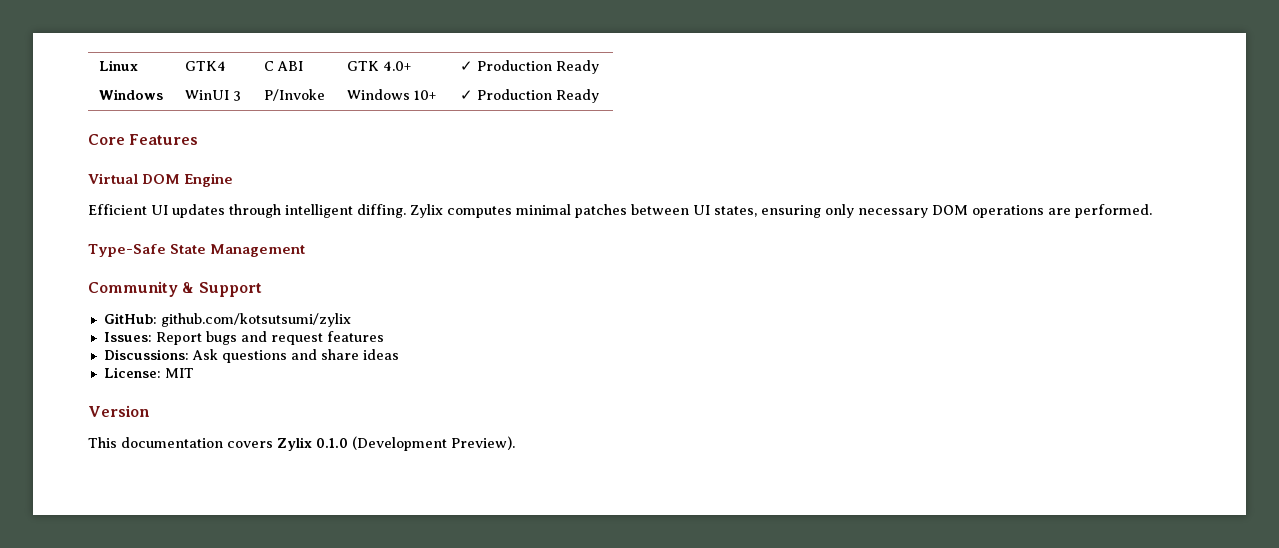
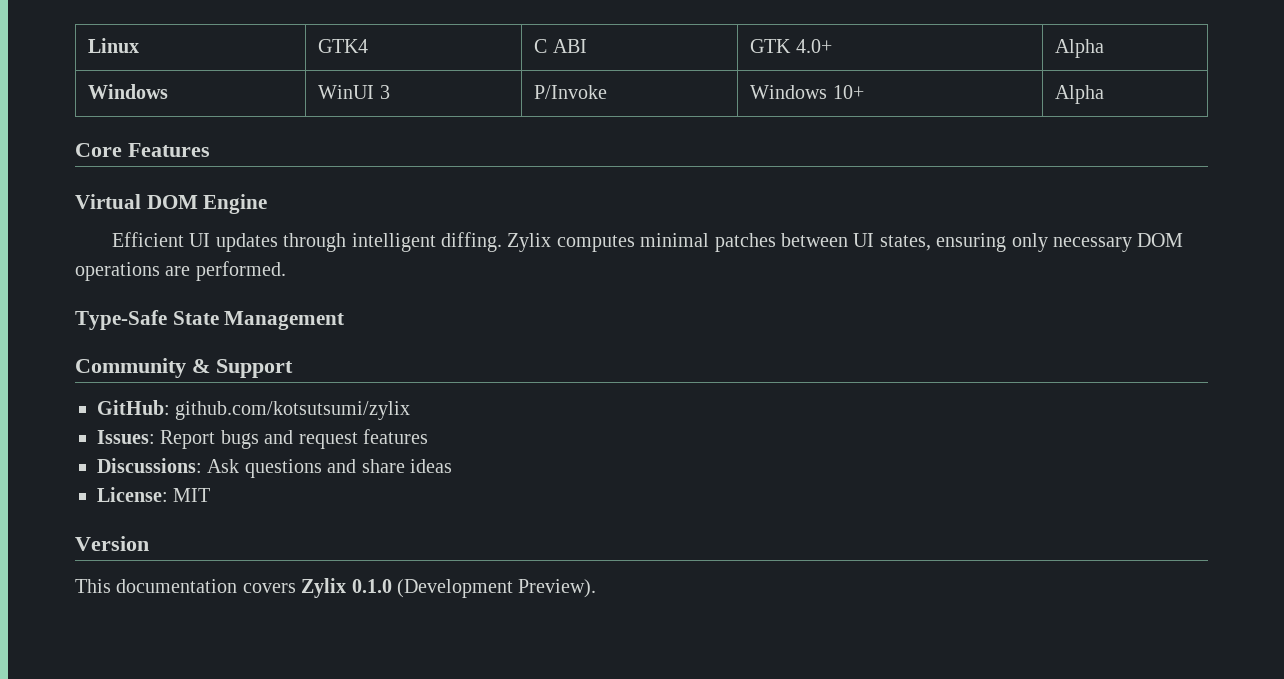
[459,60,599,74] ✓ Production Ready -> [1055,39,1105,58] Alpha
[459,89,599,103] ✓ Production Ready -> [1055,85,1105,104] Alpha

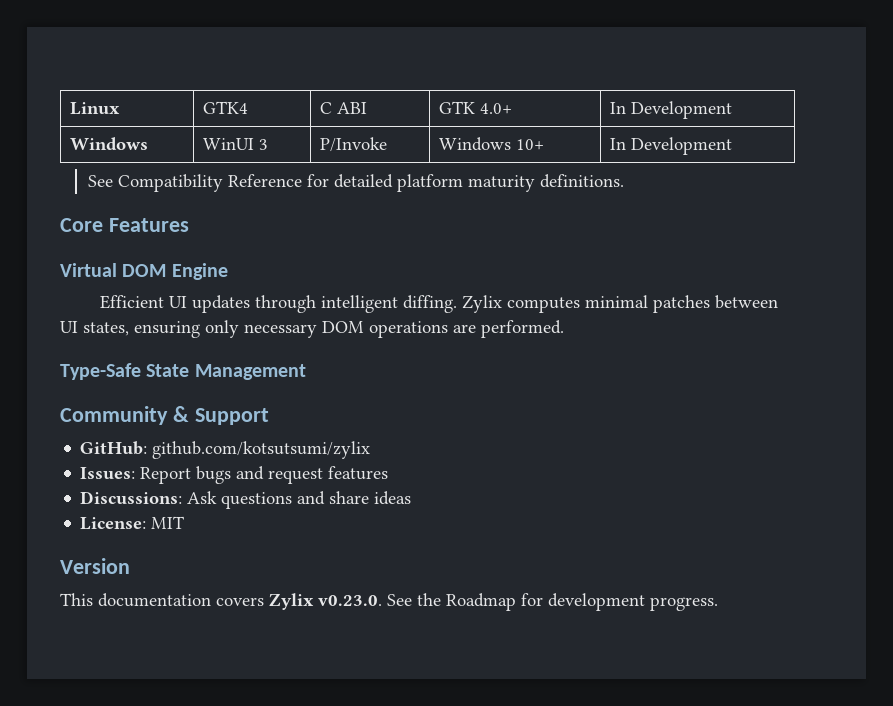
[1055,39,1105,58] Alpha -> [610,101,733,119] In Development
[1055,85,1105,104] Alpha -> [610,137,733,155] [87,174,624,192] In Development // See Compatibility Reference for detailed platform maturity definitions.
[351,579,597,598] 0.1.0 (Development Preview). -> [318,593,718,611] v0.23.0. See the Roadmap for development progress.

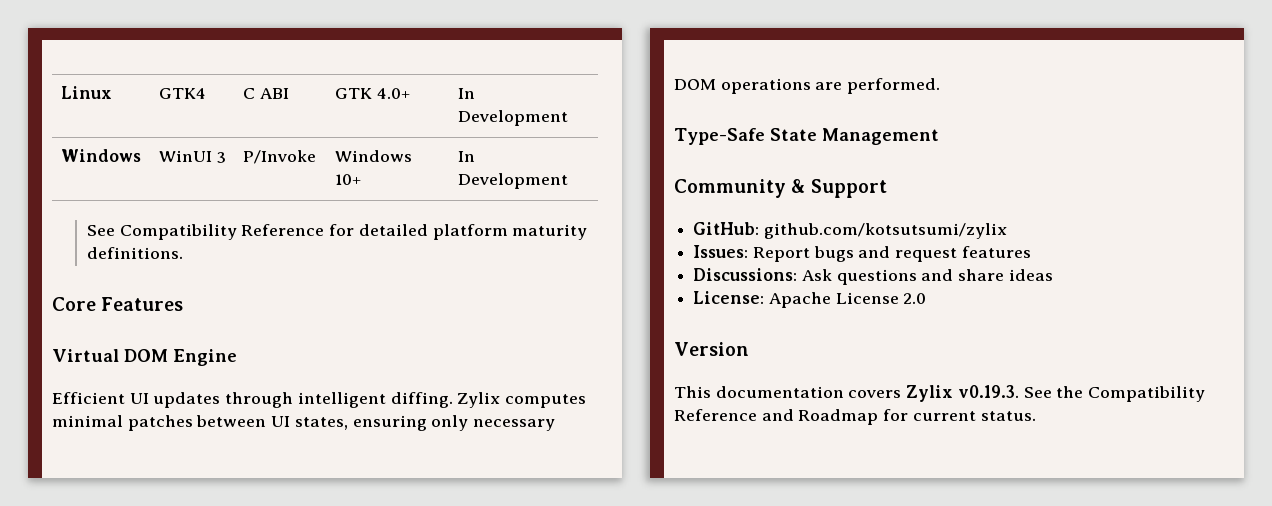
[151,516,185,529] MIT -> [768,292,927,308] Apache License 2.0
[318,595,382,606] v0.23.0. -> [957,385,1019,398] v0.19.3.
[446,593,718,611] Roadmap for development progress. -> [1088,386,1206,402] [674,409,1036,425] Compatibility Reference and Roadmap for current status.

